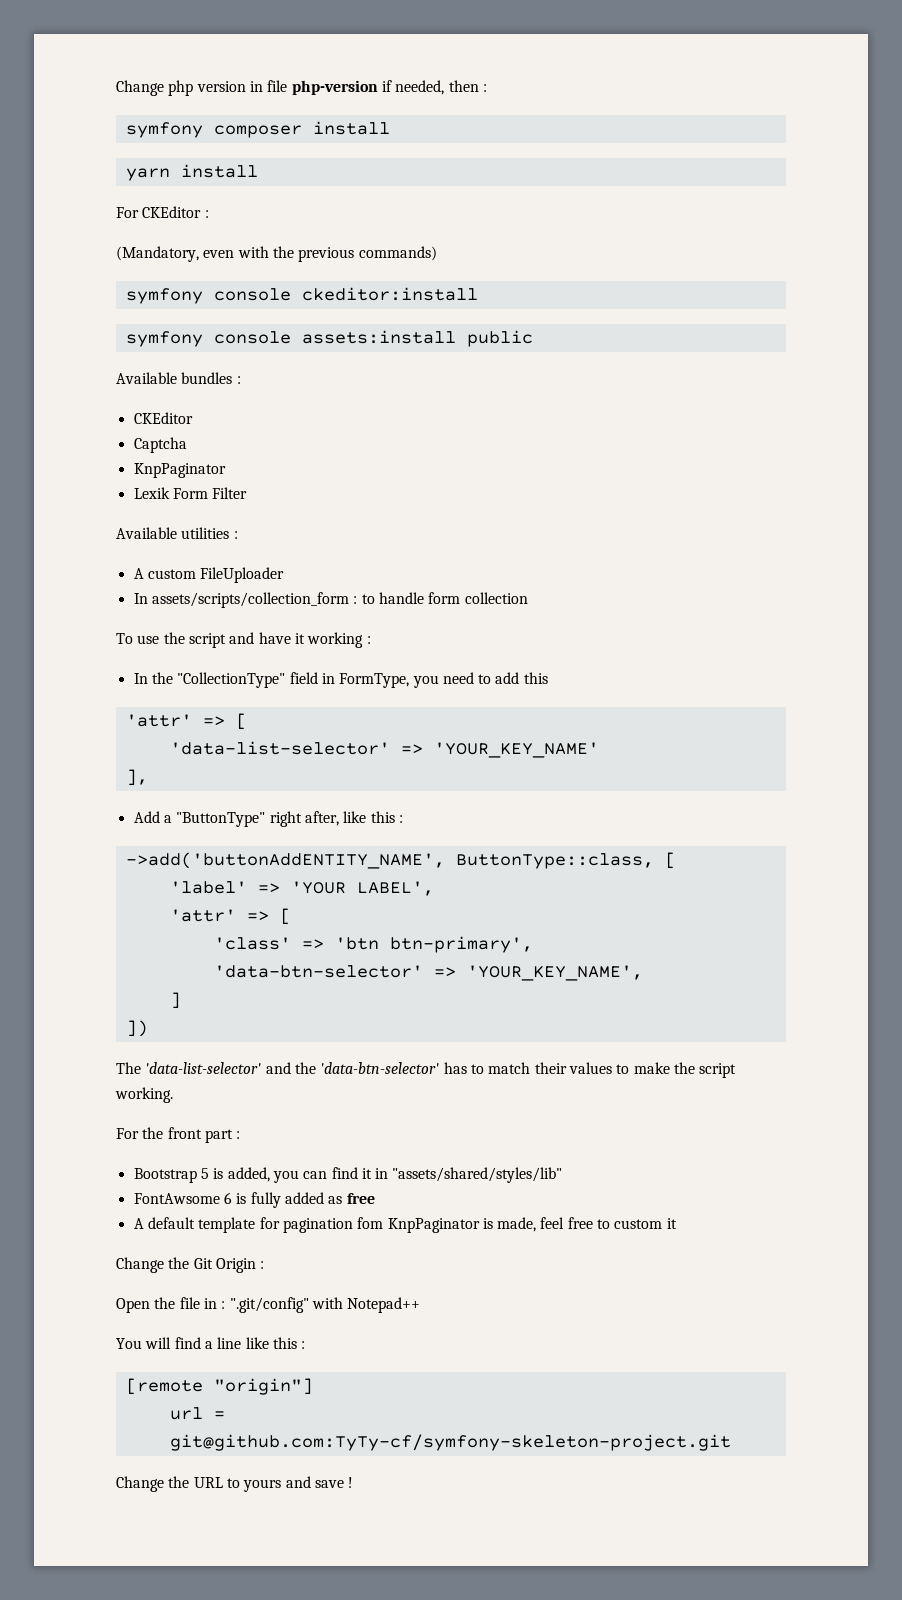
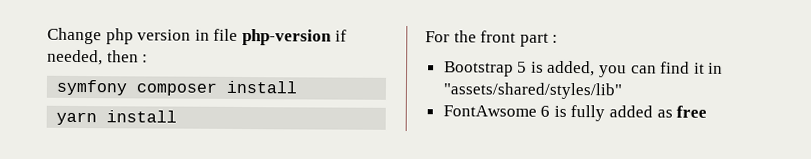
[116,206,209,218] [116,246,437,262] [125,287,478,304] [125,330,533,347] [116,372,241,384] [133,412,193,424] [133,437,187,453] [133,463,226,478] [133,487,248,499] [116,527,238,539] [133,567,285,583] [133,592,528,608] [116,632,371,648] [133,672,548,688] [125,713,247,730] [169,741,599,758] [125,769,148,786] [133,811,403,827] [125,852,676,869] [169,881,434,896] [169,908,291,925] [213,936,533,953] [213,965,643,981] [169,992,181,1009] [125,1020,148,1037] [116,1062,737,1078] [115,1087,173,1103] // For CKEditor : // (Mandatory, even with the previous commands) // symfony console ckeditor:install // symfony console assets:install public // Available bundles : // CKEditor // Captcha // KnpPaginator // Lexik Form Filter // Available utilities : // A custom FileUploader // In assets/scripts/collection_form : to handle form collection // To use the script and have it working : // In the "CollectionType" field in FormType, you need to add this // 'attr' => [ // 'data-list-selector' => 'YOUR_KEY_NAME' // ], // Add a "ButtonType" right after, like this : // ->add('buttonAddENTITY_NAME', ButtonType::class, [ // 'label' => 'YOUR LABEL', // 'attr' => [ // 'class' => 'btn btn-primary', // 'data-btn-selector' => 'YOUR_KEY_NAME', // ] // ]) // The 'data-list-selector' and the 'data-btn-selector' has to match their values to make the script working. -> (178, 116) none
[133,1217,677,1233] [116,1257,265,1273] [116,1297,421,1313] [116,1337,306,1349] [125,1378,313,1395] [169,1407,225,1420] [169,1434,731,1451] [116,1476,354,1492] // A default template for pagination fom KnpPaginator is made, feel free to custom it // Change the Git Origin : // Open the file in : ".git/config" with Notepad++ // You will find a line like this : // [remote "origin"] // url = git@github.com:TyTy-cf/symfony-skeleton-project.git // Change the URL to yours and save ! -> (708, 111) none

